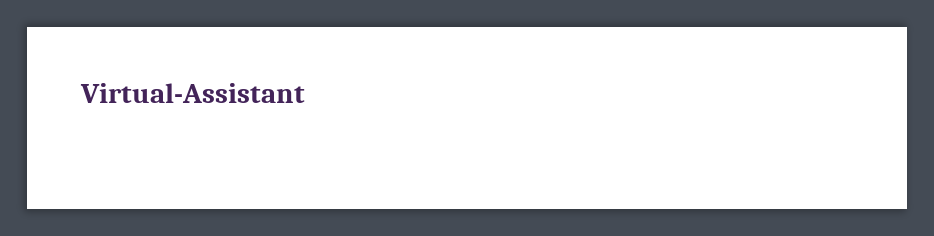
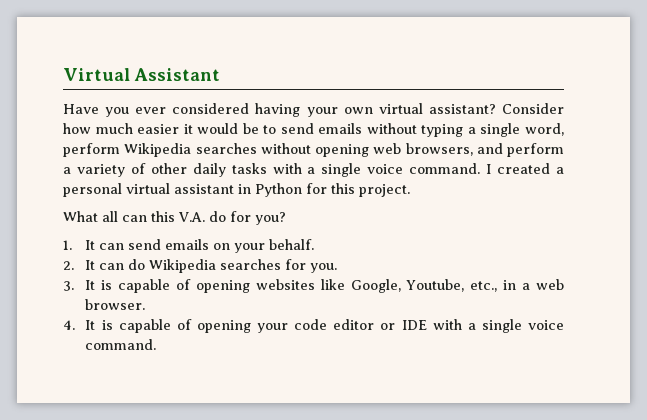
[80,83,305,103] Virtual-Assistant -> [63,68,220,81] [63,103,564,117] [63,123,565,137] [63,143,564,157] [63,163,564,177] [63,183,410,197] [63,211,286,225] [63,239,315,253] [63,259,338,273] [63,279,565,293] [85,299,146,310] [63,319,564,333] [85,339,157,350] Virtual Assistant // Have you ever considered having your own virtual assistant? Consider how much easier it would be to send emails without typing a single word, perform Wikipedia searches without opening web browsers, and perform a variety of other daily tasks with a single voice command. I created a personal virtual assistant in Python for this project. // What all can this V.A. do for you? // 1. It can send emails on your behalf. // 2. It can do Wikipedia searches for you. // 3. It is capable of opening websites like Google, Youtube, etc., in a web browser. // 4. It is capable of opening your code editor or IDE with a single voice command.

